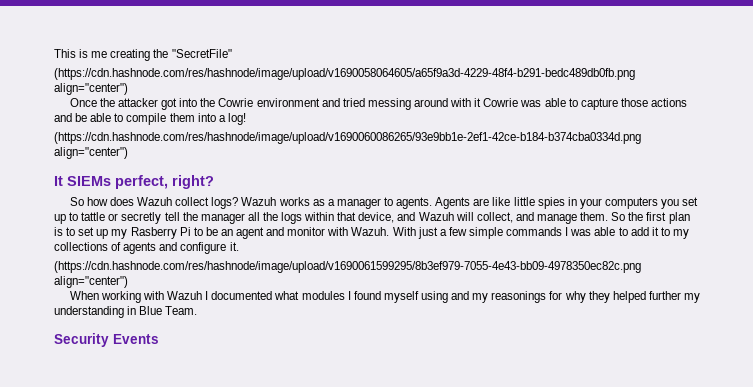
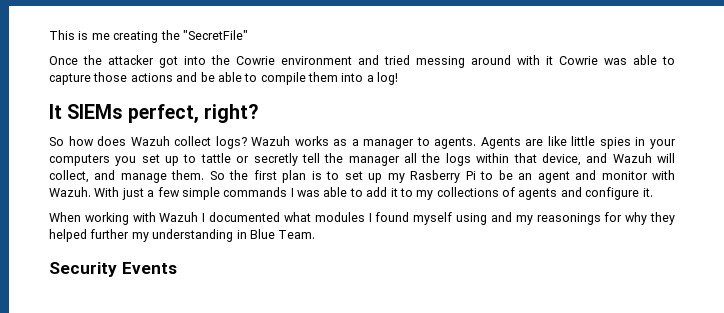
[54,68,635,80] [54,83,128,95] // (https://cdn.hashnode.com/res/hashnode/image/upload/v1690058064605/a65f9a3d-4229-48f4-b291-bedc489db0fb.png align="center") -> (248, 35) none
[54,132,641,144] [54,147,128,159] // (https://cdn.hashnode.com/res/hashnode/image/upload/v1690060086265/93e9bb1e-2ef1-42ce-b184-b374cba0334d.png align="center") -> (399, 78) none
[54,261,641,273] [54,276,128,288] // (https://cdn.hashnode.com/res/hashnode/image/upload/v1690061599295/8b3ef979-7055-4e43-bb09-4978350ec82c.png align="center") -> (653, 192) none

